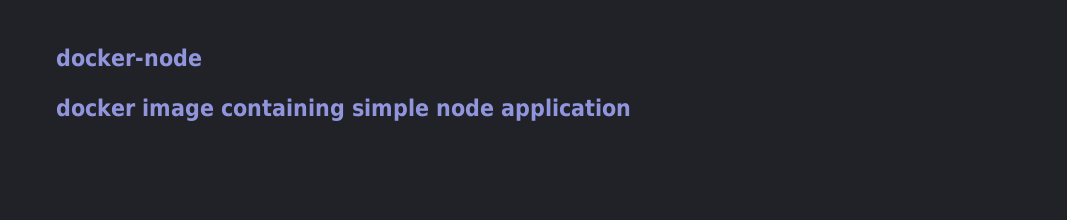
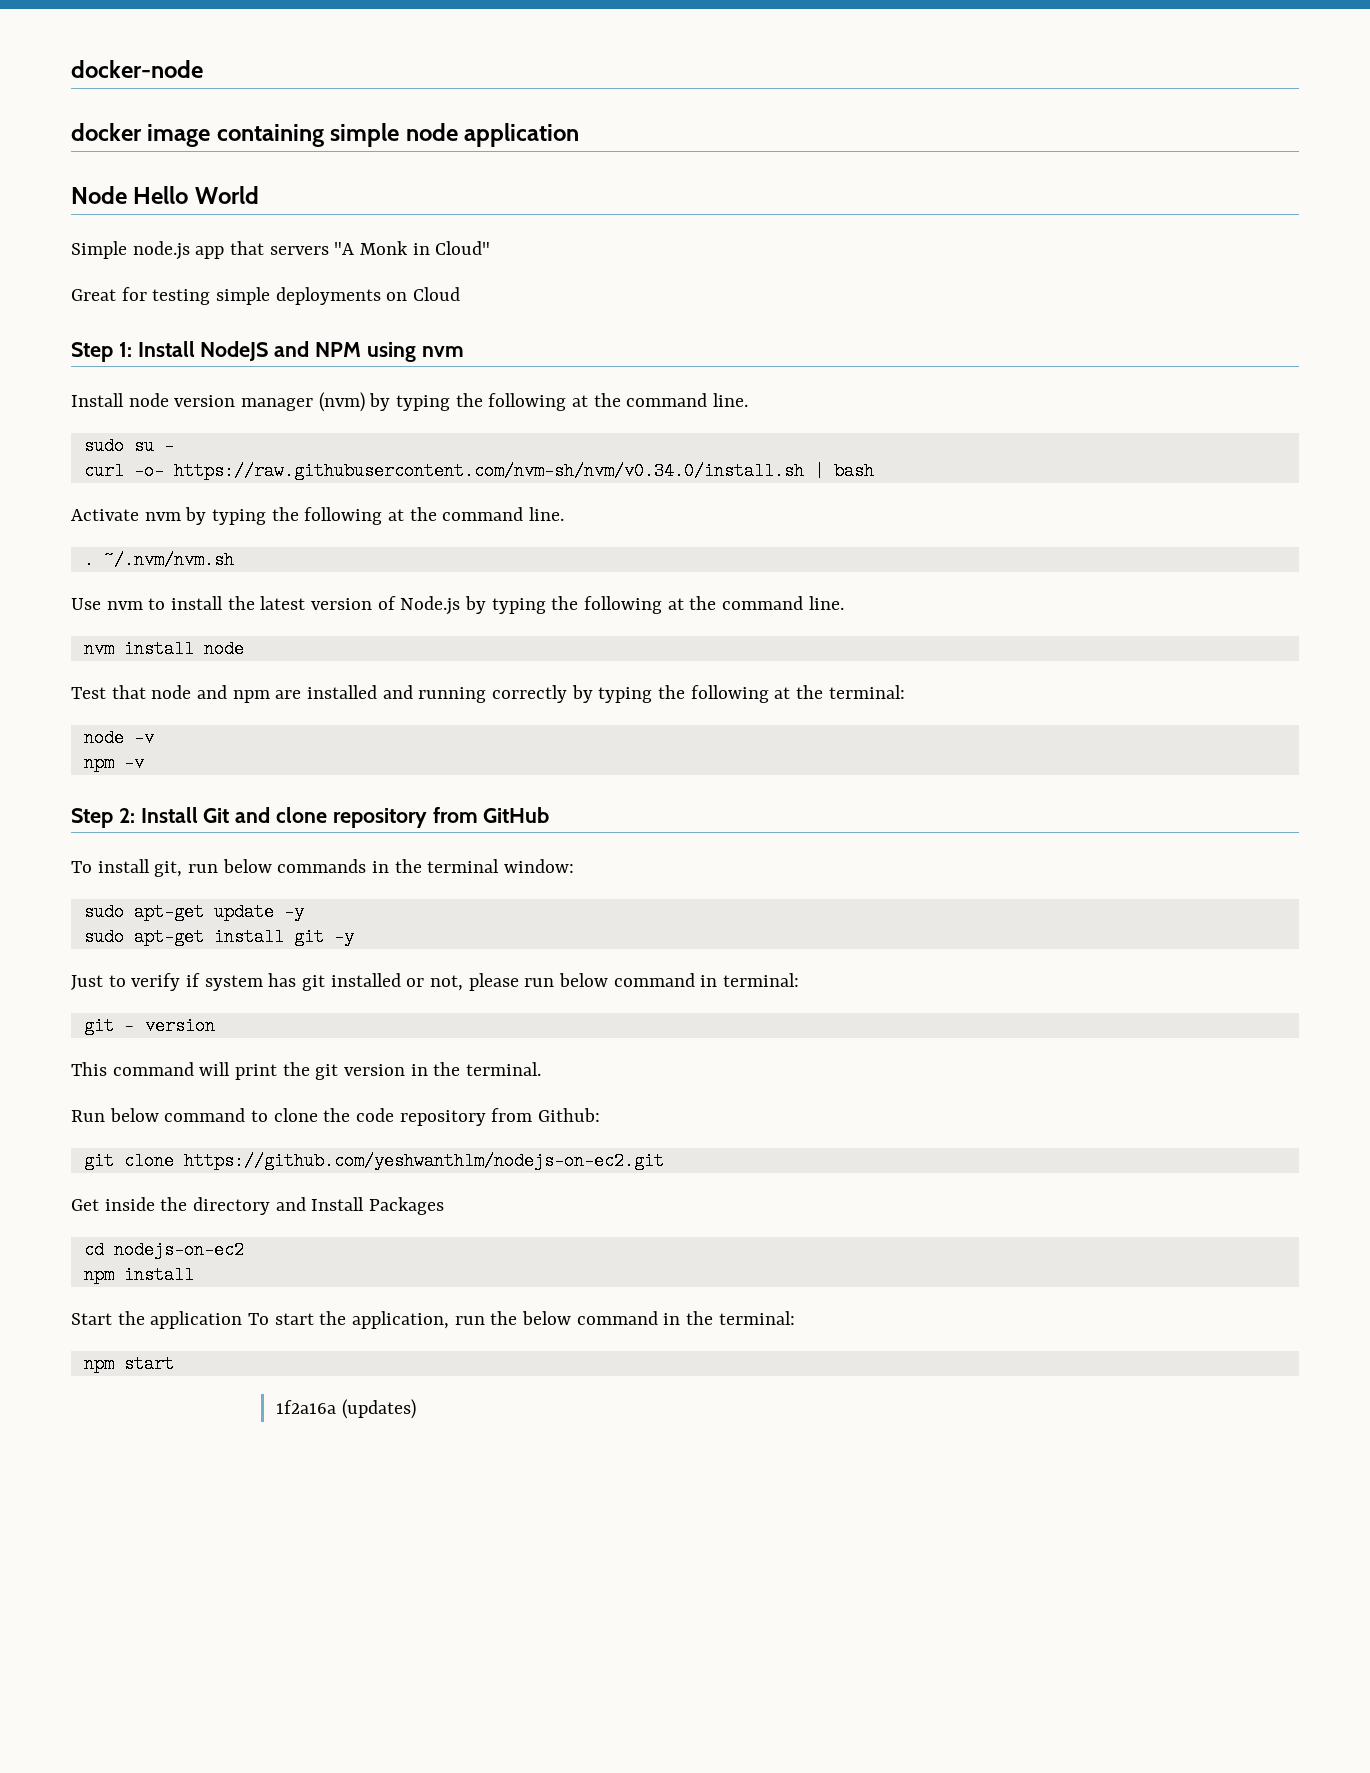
(631, 109) none -> [71,186,259,204] [71,241,491,260] [71,287,461,305] [71,341,464,362] [71,392,749,412] [83,437,174,455] [83,462,874,480] [71,507,565,525] [83,551,234,569] [71,596,844,615] [83,640,244,658] [71,685,905,703] [83,729,154,747] [83,754,144,772] [71,807,550,828] [71,859,575,877] [83,903,304,921] [83,928,354,946] [71,973,800,991] [83,1017,215,1035] [71,1062,542,1080] [71,1108,601,1126] [83,1152,664,1170] [71,1197,445,1215] [83,1241,244,1259] [83,1266,194,1284] [71,1311,795,1329] [83,1355,174,1373] [275,1399,416,1419] // Node Hello World // Simple node.js app that servers "A Monk in Cloud" // Great for testing simple deployments on Cloud // Step 1: Install NodeJS and NPM using nvm // Install node version manager (nvm) by typing the following at the command line. // sudo su - // curl -o- https://raw.githubusercontent.com/nvm-sh/nvm/v0.34.0/install.sh | bash // Activate nvm by typing the following at the command line. // . ~/.nvm/nvm.sh // Use nvm to install the latest version of Node.js by typing the following at the command line. // nvm install node // Test that node and npm are installed and running correctly by typing the following at the terminal: // node -v // npm -v // Step 2: Install Git and clone repository from GitHub // To install git, run below commands in the terminal window: // sudo apt-get update -y // sudo apt-get install git -y // Just to verify if system has git installed or not, please run below command in terminal: // git — version // This command will print the git version in the terminal. // Run below command to clone the code repository from Github: // git clone https://github.com/yeshwanthlm/nodejs-on-ec2.git // Get inside the directory and Install Packages // cd nodejs-on-ec2 // npm install // Start the application To start the application, run the below command in the terminal: // npm start // 1f2a16a (updates)

